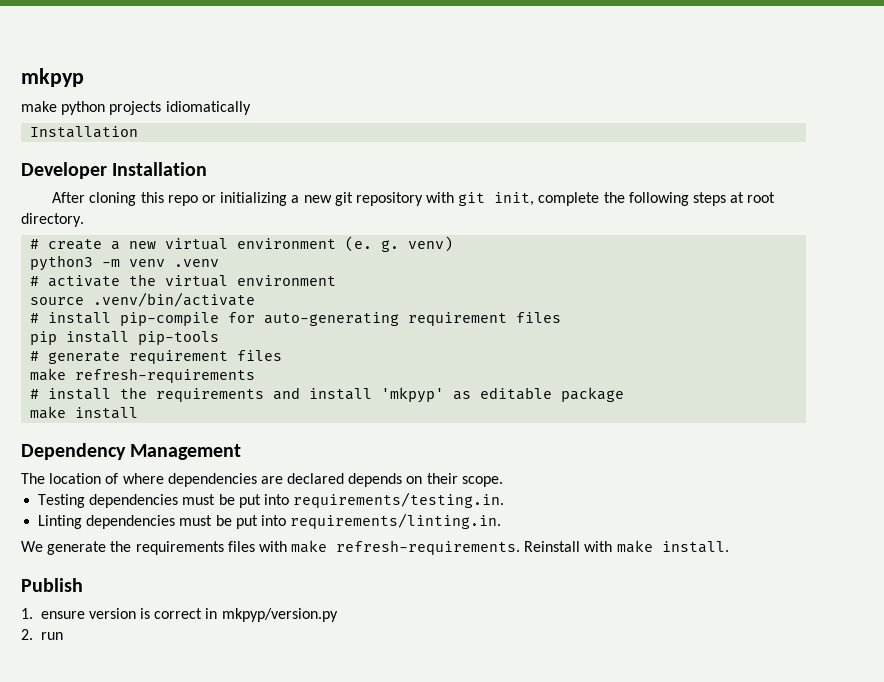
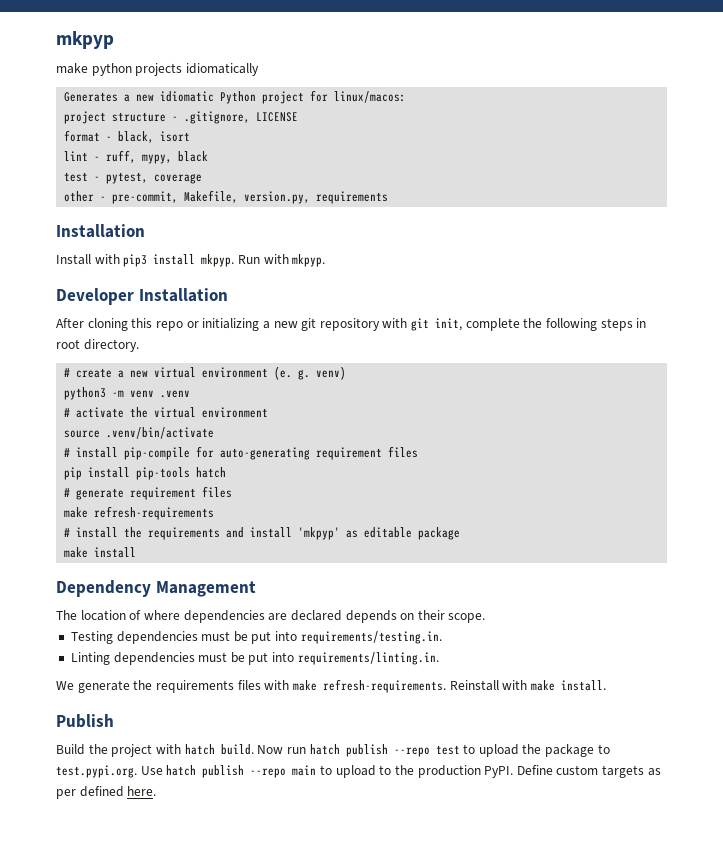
[30,126,139,138] Installation -> [64,90,407,104] [64,111,299,124] [64,130,191,143] [64,150,209,164] [64,172,203,184] [64,190,389,204] [56,224,145,238] [56,254,326,267] Generates a new idiomatic Python project for linux/macos: // project structure - .gitignore, LICENSE // format - black, isort // lint - ruff, mypy, black // test - pytest, coverage // other - pre-commit, Makefile, version.py, requirements // Installation // Install with pip3 install mkpyp. Run with mkpyp.
[730,192,745,203] at -> [636,318,647,328] in
(220, 338) none -> [196,467,227,478] hatch
[21,608,338,622] [21,629,63,640] 1. ensure version is correct in mkpyp/version.py // 2. run -> [56,744,610,757] [56,765,661,778] [56,786,157,799] Build the project with hatch build. Now run hatch publish --repo test to upload the package to test.pypi.org. Use hatch publish --repo main to upload to the production PyPI. Define custom targets as per defined here.

